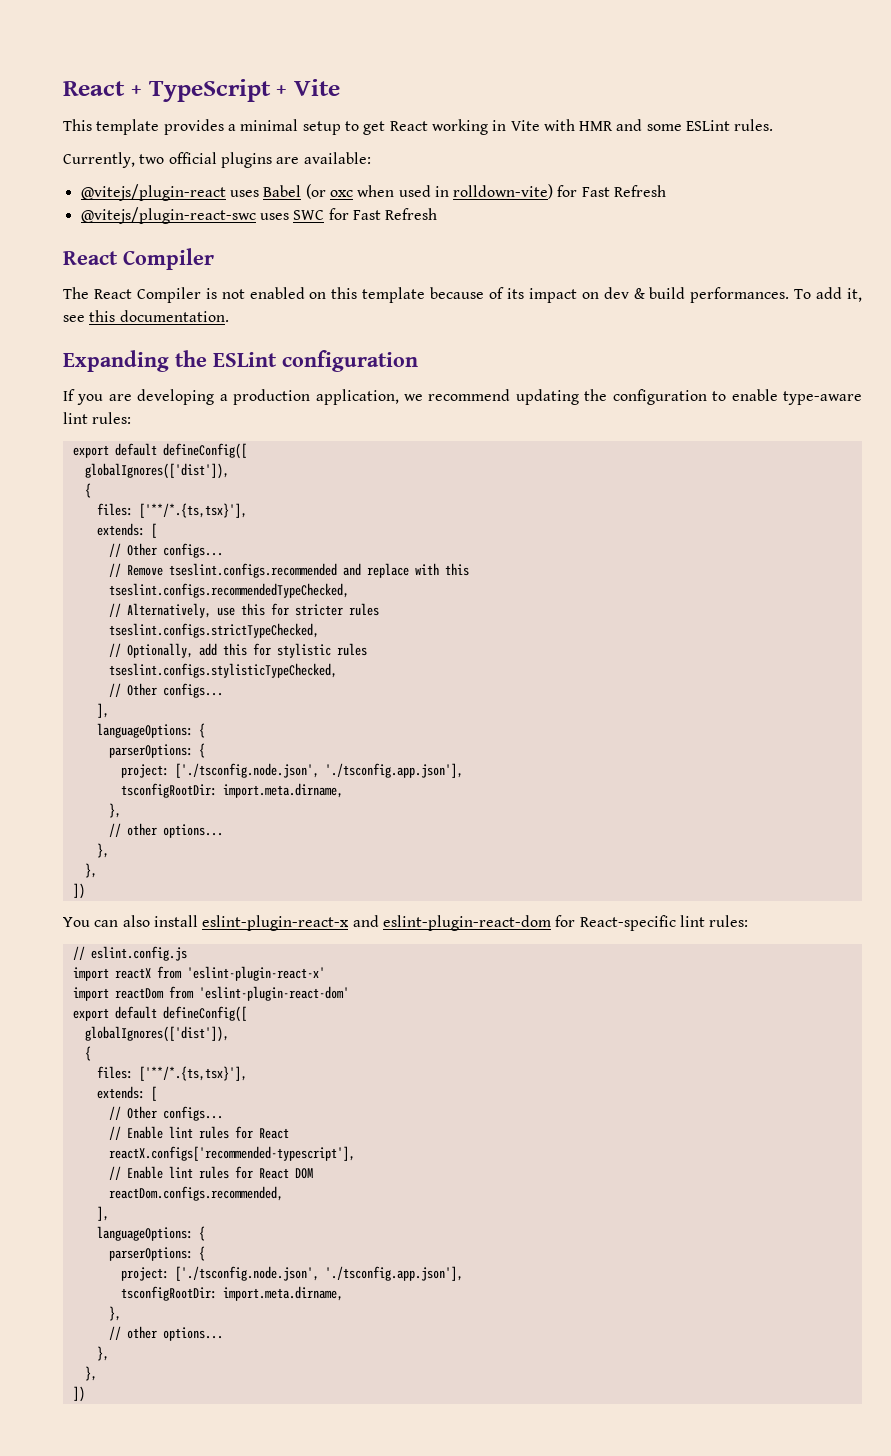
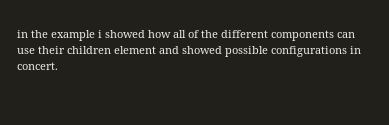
[63,79,340,102] [63,119,774,135] [63,152,371,168] [80,184,667,201] [80,207,438,224] [63,248,214,270] [63,287,862,303] [63,310,229,322] [63,350,418,372] [63,389,863,405] [63,412,132,424] [72,443,247,459] [84,463,229,479] [84,483,91,498] [96,503,247,518] [96,523,157,538] [108,543,223,558] [108,563,469,578] [108,583,349,598] [108,603,379,618] [108,623,319,638] [108,643,367,658] [108,663,337,678] [108,683,223,698] [96,703,109,718] [96,723,205,738] [108,743,205,758] [120,763,463,778] [120,783,343,798] [108,803,121,818] [108,823,223,838] [96,843,109,858] [84,863,97,878] [72,883,85,899] [63,915,749,931] [72,946,187,961] [72,966,325,981] [72,986,349,1001] [72,1006,247,1022] [84,1026,229,1042] [84,1046,91,1061] [96,1066,247,1081] [96,1086,157,1101] [108,1106,223,1121] [108,1126,289,1140] [108,1146,355,1161] [108,1166,313,1180] [108,1186,283,1201] [96,1206,109,1221] [96,1226,205,1241] [108,1246,205,1261] [120,1266,463,1281] [120,1286,343,1301] [108,1306,121,1321] [108,1326,223,1341] [96,1346,109,1361] [84,1366,97,1381] [72,1386,85,1402] React + TypeScript + Vite // This template provides a minimal setup to get React working in Vite with HMR and some ESLint rules. // Currently, two official plugins are available: // @vitejs/plugin-react uses Babel (or oxc when used in rolldown-vite) for Fast Refresh // @vitejs/plugin-react-swc uses SWC for Fast Refresh // React Compiler // The React Compiler is not enabled on this template because of its impact on dev & build performances. To add it, see this documentation. // Expanding the ESLint configuration // If you are developing a production application, we recommend updating the configuration to enable type-aware lint rules: // export default defineConfig([ // globalIgnores(['dist']), // { // files: ['**/*.{ts,tsx}'], // extends: [ // // Other configs... // // Remove tseslint.configs.recommended and replace with this // tseslint.configs.recommendedTypeChecked, // // Alternatively, use this for stricter rules // tseslint.configs.strictTypeChecked, // // Optionally, add this for stylistic rules // tseslint.configs.stylisticTypeChecked, // // Other configs... // ], // languageOptions: { // parserOptions: { // project: ['./tsconfig.node.json', './tsconfig.app.json'], // tsconfigRootDir: import.meta.dirname, // }, // // other options... // }, // }, // ]) // You can also install eslint-plugin-react-x and eslint-plugin-react-dom for React-specific lint rules: // // eslint.config.js // import reactX from 'eslint-plugin-react-x' // import reactDom from 'eslint-plugin-react-dom' // export default defineConfig([ // globalIgnores(['dist']), // { // files: ['**/*.{ts,tsx}'], // extends: [ // // Other configs... // // Enable lint rules for React // reactX.configs['recommended-typescript'], // // Enable lint rules for React DOM // reactDom.configs.recommended, // ], // languageOptions: { // parserOptions: { // project: ['./tsconfig.node.json', './tsconfig.app.json'], // tsconfigRootDir: import.meta.dirname, // }, // // other options... // }, // }, // ]) -> [17,30,355,41] [17,46,361,57] [17,62,58,70] in the example i showed how all of the different components can use their children element and showed possible configurations in concert.

